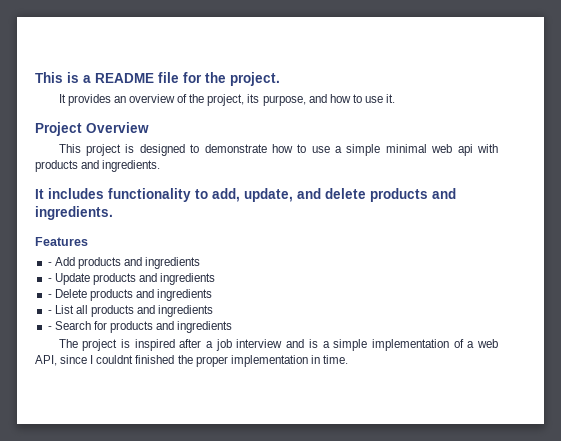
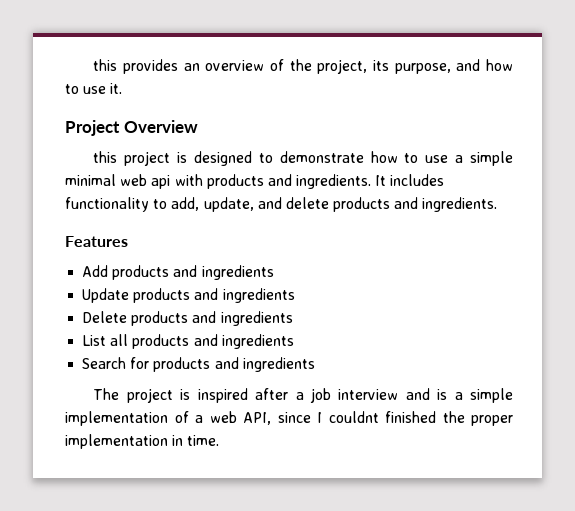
[35,72,280,86] [58,94,66,103] This is a README file for the project. // It -> [93,59,118,71] this
[58,144,81,153] This -> [93,151,118,163] this
(161, 166) // -> (372, 181) none
[47,262,52,266] - -> (128, 241) none
[47,278,52,282] - -> (274, 272) none
[47,294,52,298] - -> (295, 295) none
[47,310,52,314] - -> (293, 318) none
[47,326,52,330] - -> (294, 341) none

